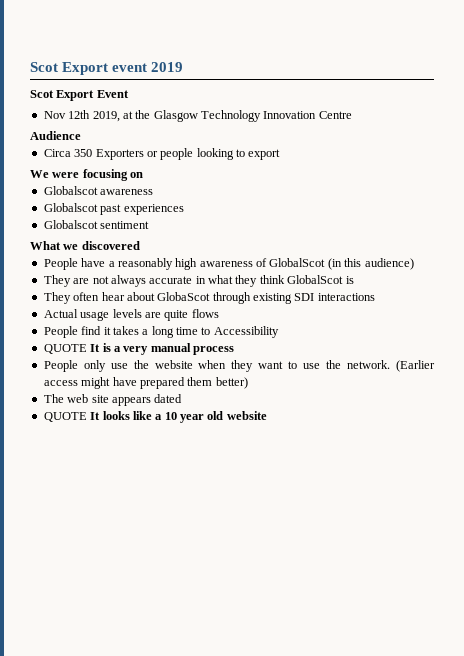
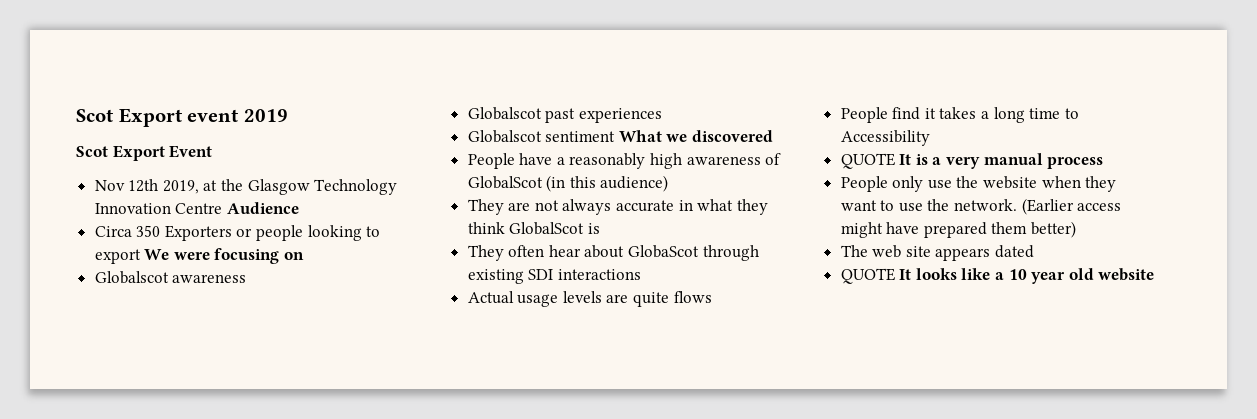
(352, 115) // -> (223, 208) none
(281, 154) // -> (141, 256) none
(150, 225) // -> (616, 136) none

